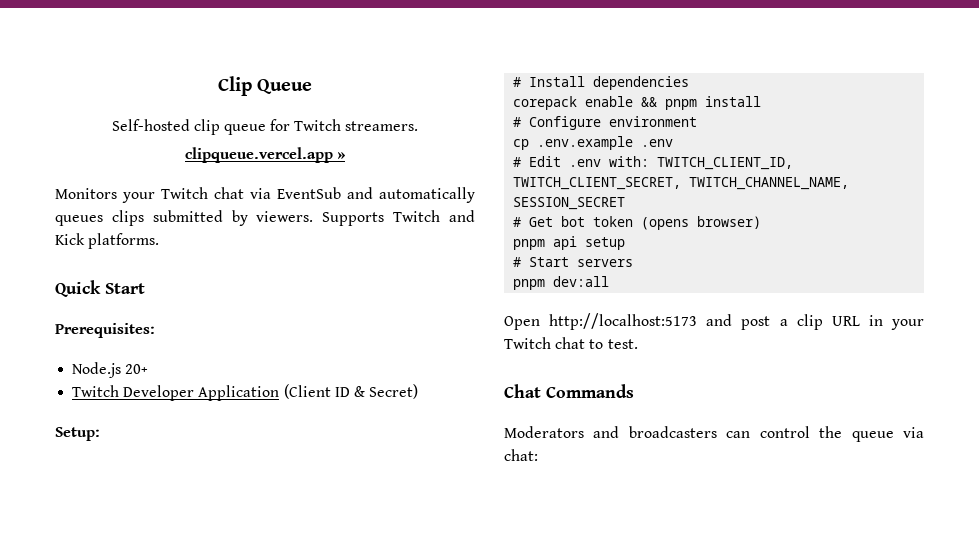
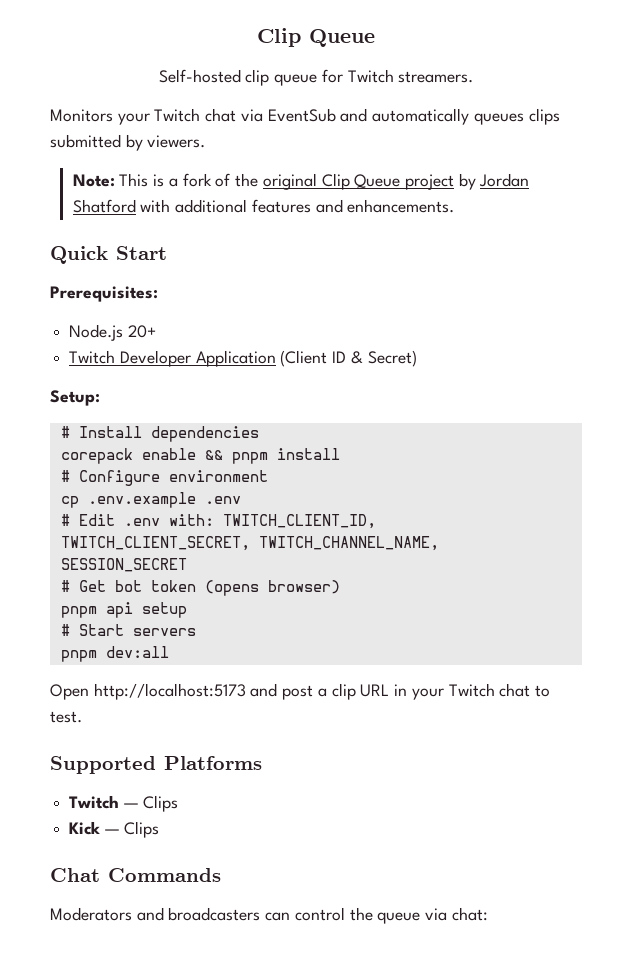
[184,147,346,163] // clipqueue.vercel.app » -> (474, 77) none
[322,210,475,226] [55,233,160,249] Supports Twitch and Kick platforms. -> [72,173,530,190] [72,199,455,213] // Note: This is a fork of the original Clip Queue project by Jordan Shatford with additional features and enhancements.
(638, 344) none -> [50,756,262,774] [69,795,178,812] [69,821,159,838] // Supported Platforms // Twitch — Clips // Kick — Clips

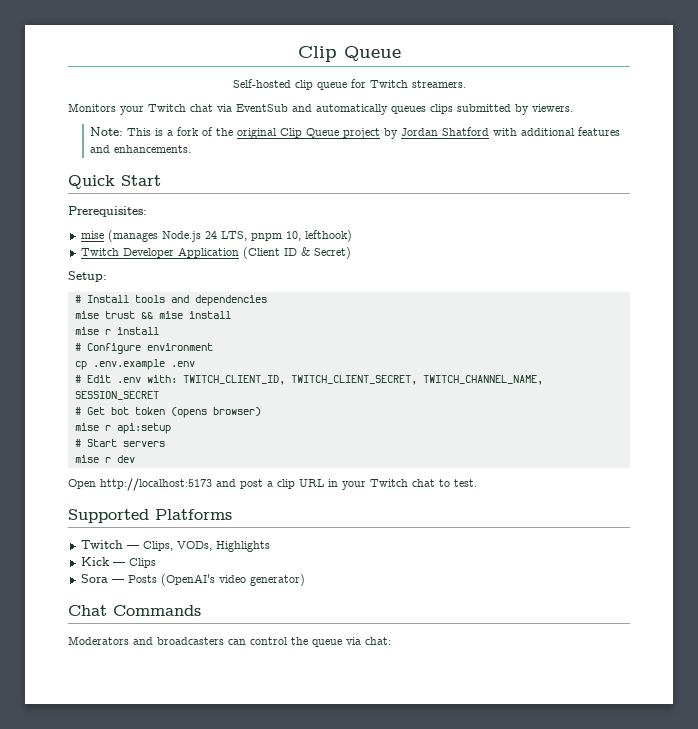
[69,324,156,341] Node.js 20+ -> [80,230,352,242] mise (manages Node.js 24 LTS, pnpm 10, lefthook)
(142, 432) none -> [134,295,189,303] tools and
[60,448,268,464] corepack enable && pnpm -> [74,311,231,319] [74,327,111,335] mise trust && mise install // mise r
[60,602,187,618] pnpm api setup -> [74,423,171,434] mise r api:setup
[60,646,169,662] pnpm dev:all -> [74,455,135,463] mise r dev
[142,795,178,812] Clips -> [142,541,270,552] Clips, VODs, Highlights
(159, 829) none -> [80,574,305,586] // Sora — Posts (OpenAI's video generator)

